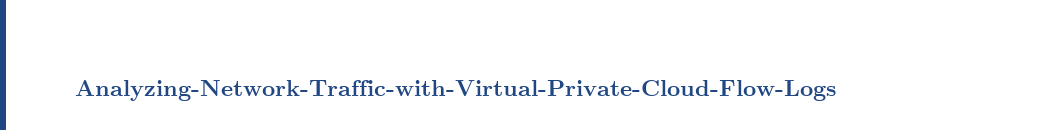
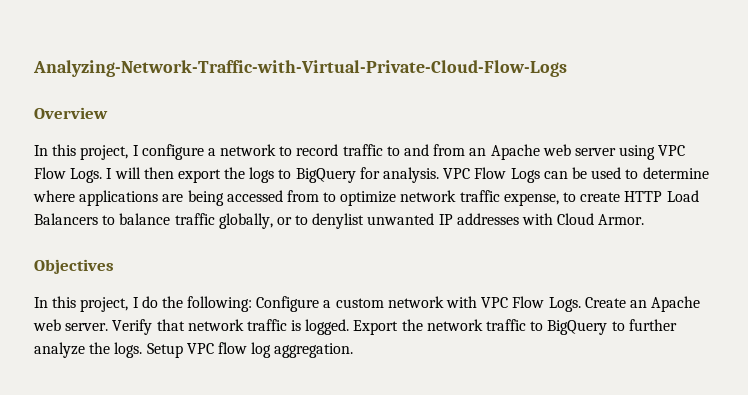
(836, 90) none -> [34,107,108,119] [34,144,686,160] [34,167,709,183] [33,190,699,206] [34,213,645,229] [34,259,114,274] [34,296,701,312] [33,319,677,335] [34,342,354,358] // Overview // In this project, I configure a network to record traffic to and from an Apache web server using VPC Flow Logs. I will then export the logs to BigQuery for analysis. VPC Flow Logs can be used to determine where applications are being accessed from to optimize network traffic expense, to create HTTP Load Balancers to balance traffic globally, or to denylist unwanted IP addresses with Cloud Armor. // Objectives // In this project, I do the following: Configure a custom network with VPC Flow Logs. Create an Apache web server. Verify that network traffic is logged. Export the network traffic to BigQuery to further analyze the logs. Setup VPC flow log aggregation.

